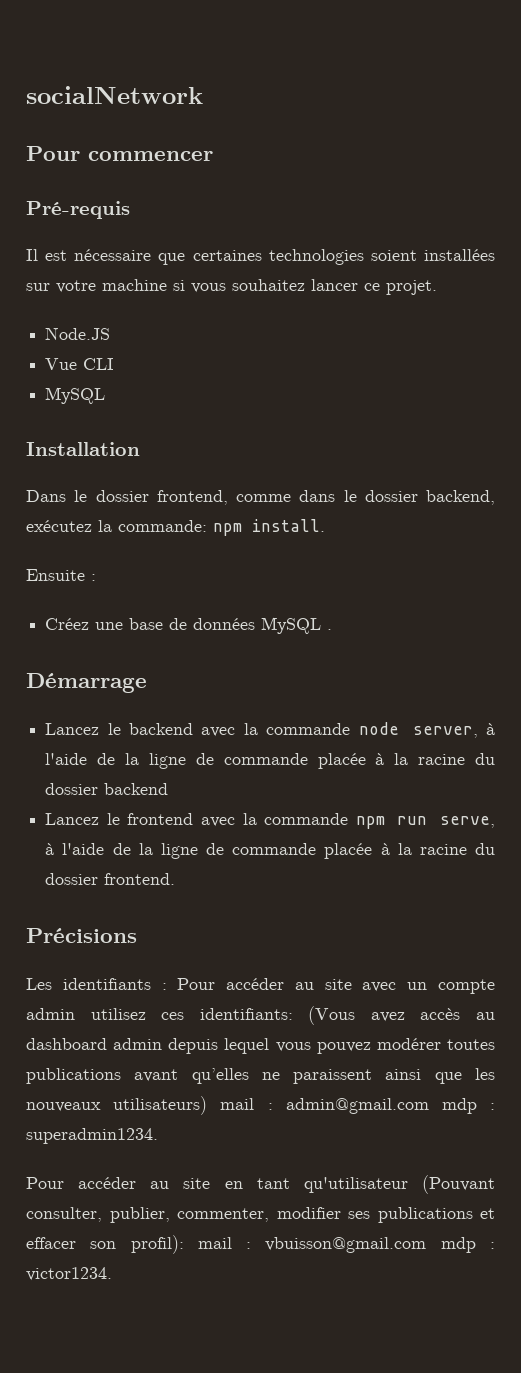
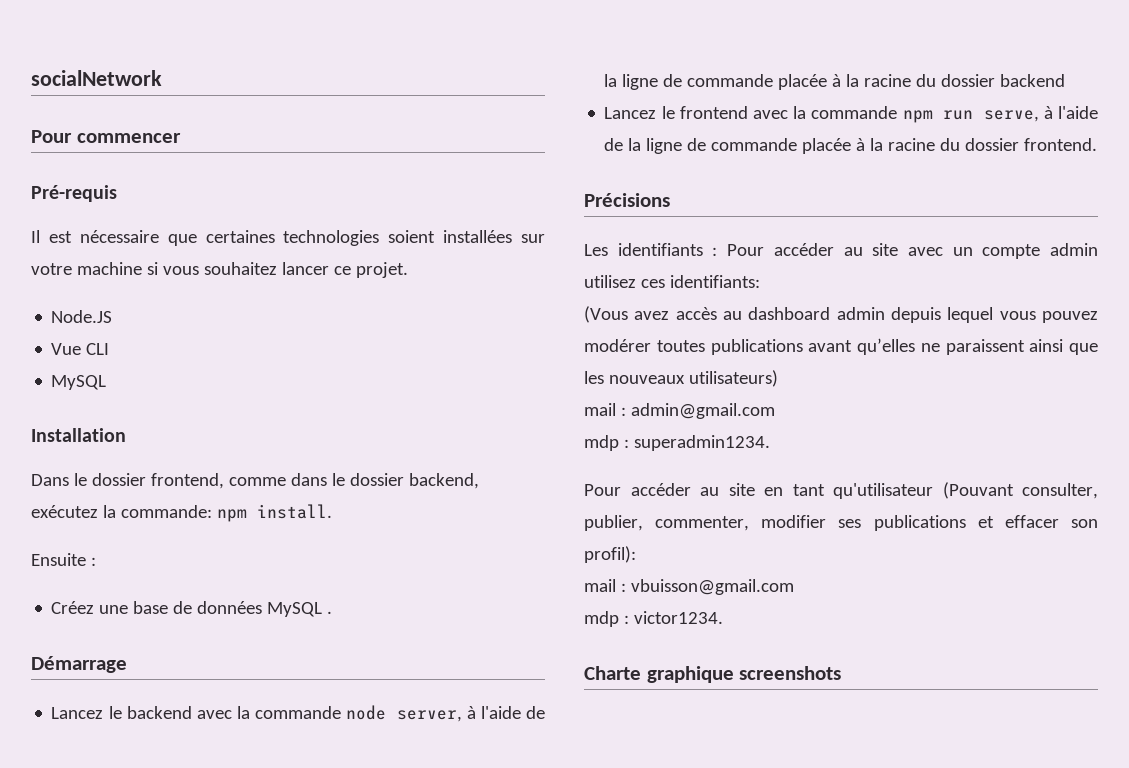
(293, 1014) none -> (760, 281) //
(208, 1105) none -> (778, 378) //
(429, 1106) none -> (775, 411) //
(184, 1244) none -> (636, 554) //
(427, 1245) none -> (794, 587) //
(112, 1274) none -> [584,666,842,683] // Charte graphique screenshots

